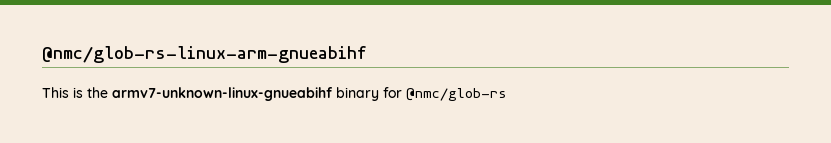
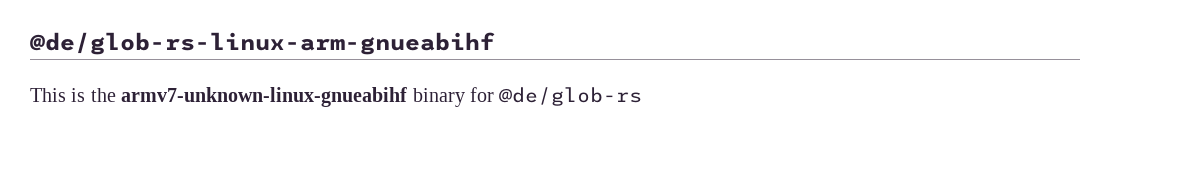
[42,46,367,63] @nmc/glob-rs-linux-arm-gnueabihf -> [30,32,495,55] @de/glob-rs-linux-arm-gnueabihf
[406,88,507,101] @nmc/glob-rs -> [499,87,643,106] @de/glob-rs

